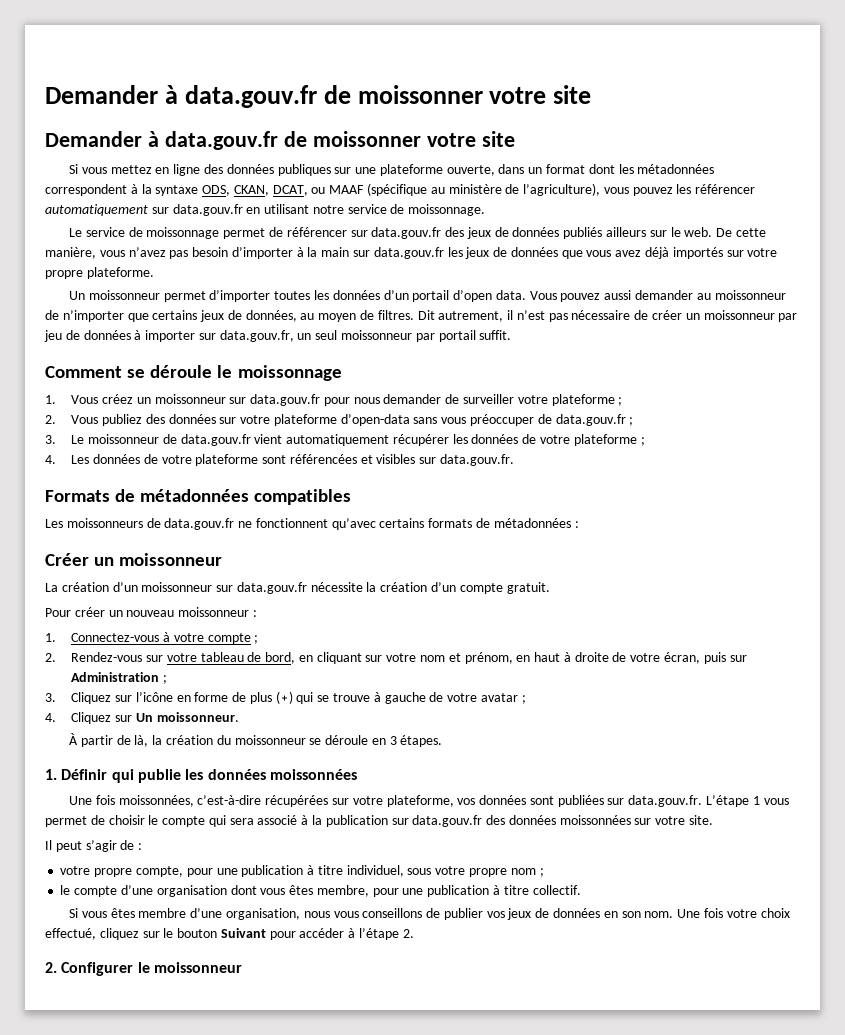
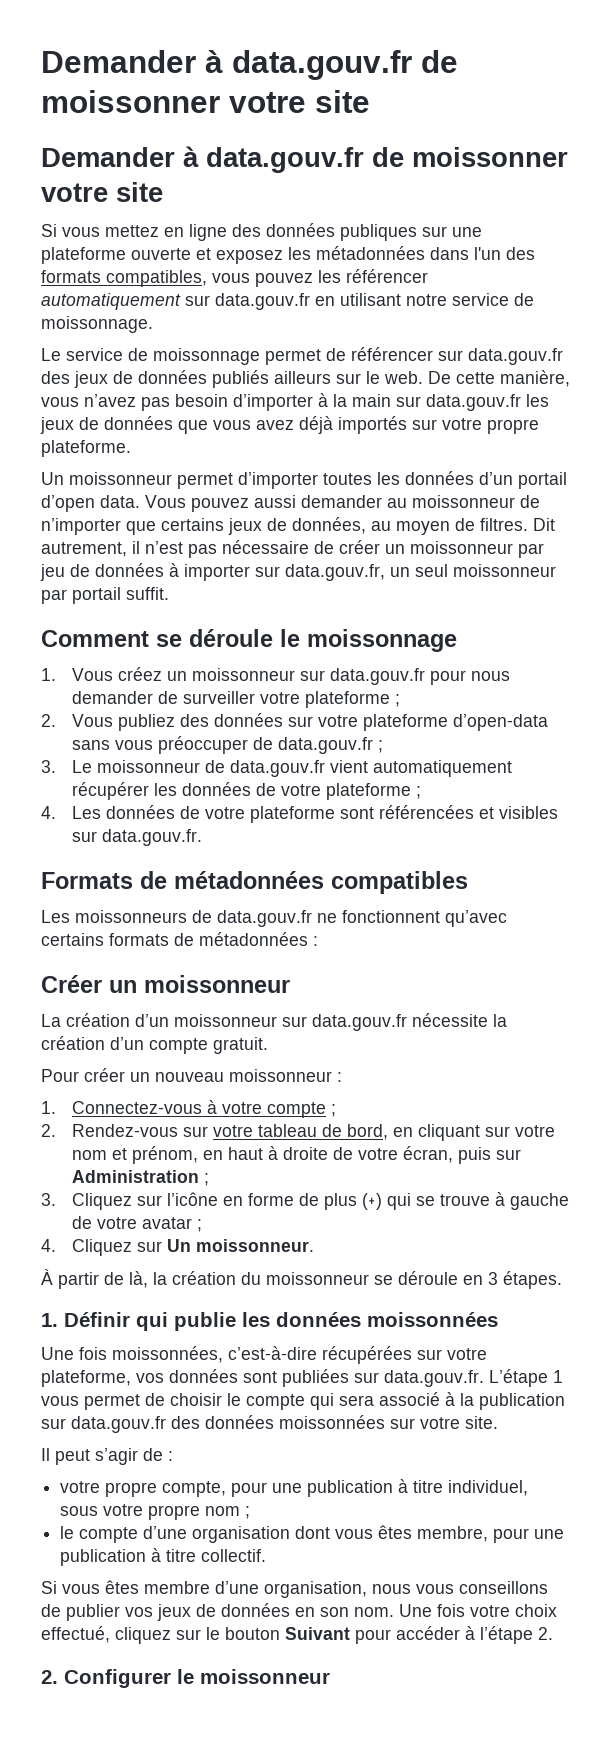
[446,164,715,176] [45,183,601,196] ouverte, dans un format dont les métadonnées correspondent à la syntaxe ODS, CKAN, DCAT, ou MAAF (spécifique au ministère de l’agriculture), -> [131,246,535,264] [41,270,207,287] ouverte et exposez les métadonnées dans l'un des formats compatibles,

